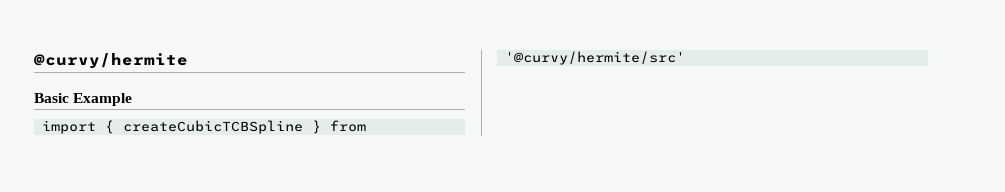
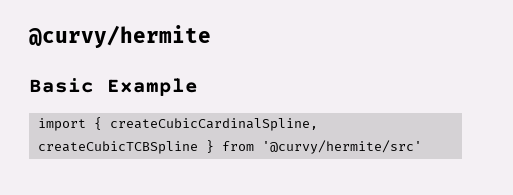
(115, 127) none -> [110,118,319,131] createCubicCardinalSpline,

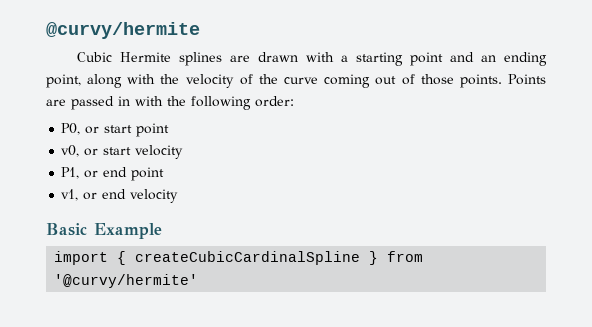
(211, 36) none -> [76,52,547,66] [46,74,546,88] [46,96,294,110] [61,123,170,137] [61,145,184,159] [61,167,165,181] [61,189,179,203] // Cubic Hermite splines are drawn with a starting point and an ending point, along with the velocity of the curve coming out of those points. Points are passed in with the following order: // P0, or start point // v0, or start velocity // P1, or end point // v1, or end velocity
[110,118,319,131] [38,141,199,154] createCubicCardinalSpline, createCubicTCBSpline -> [135,251,361,265] createCubicCardinalSpline
[262,140,423,154] '@curvy/hermite/src' -> [54,274,199,288] '@curvy/hermite'

